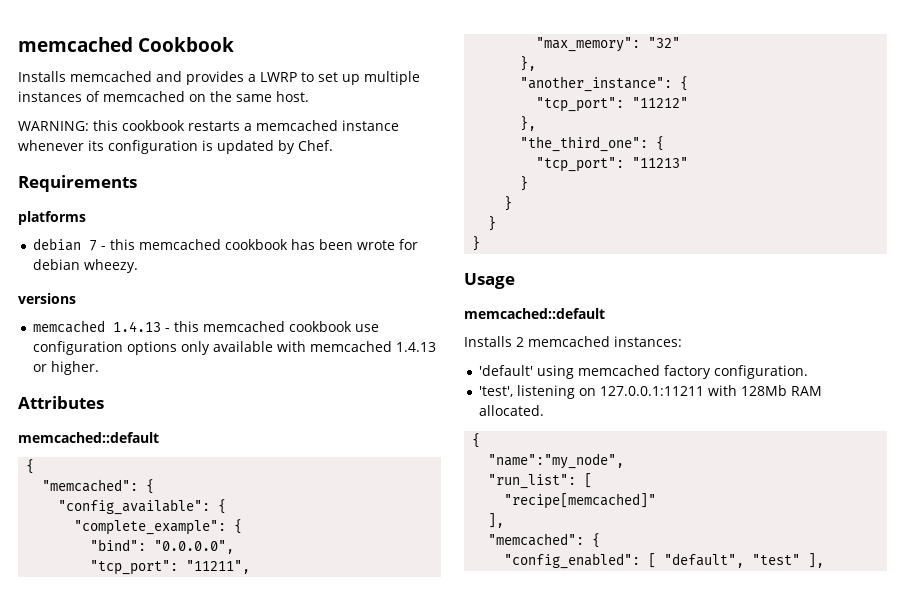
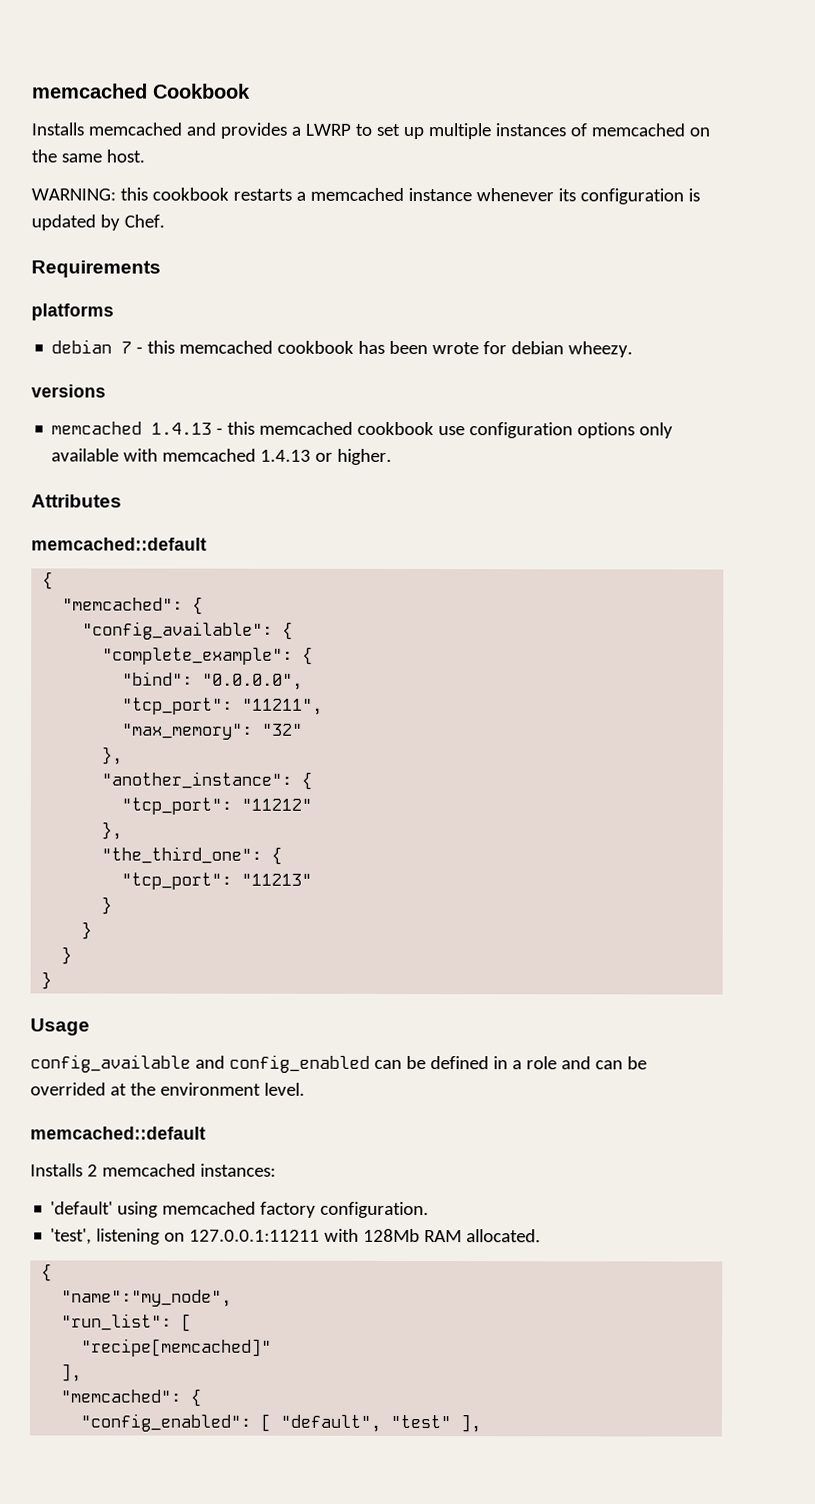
(515, 281) none -> [30,1054,647,1073] [30,1082,305,1096] // config_available and config_enabled can be defined in a role and can be overrided at the environment level.

